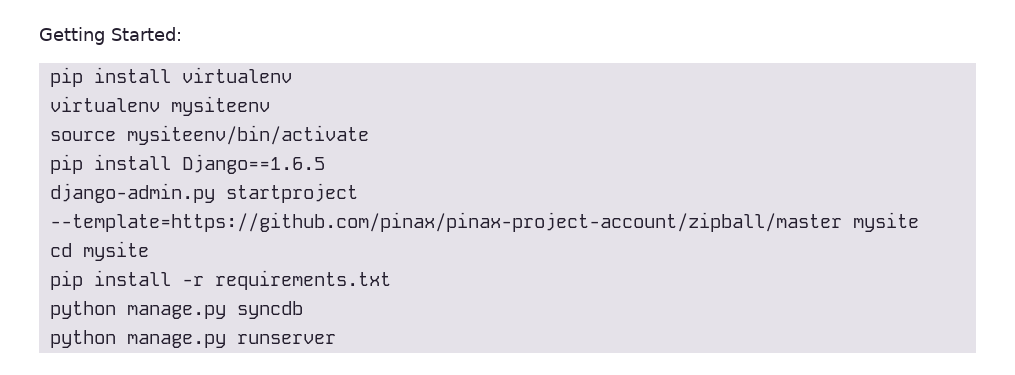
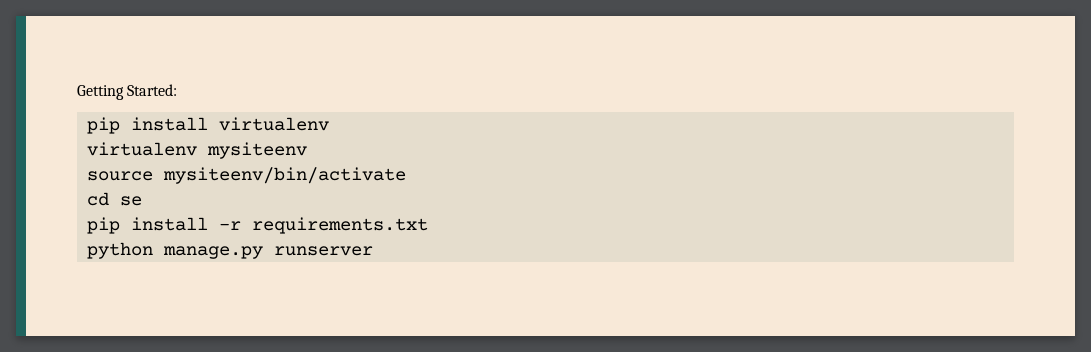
[49,154,325,174] [49,183,358,203] [49,212,919,232] // pip install Django==1.6.5 // django-admin.py startproject --template=https://github.com/pinax/pinax-project-account/zipball/master mysite -> (406, 175) none
[82,241,149,261] mysite -> [119,196,142,206] se
[49,301,303,319] // python manage.py syncdb -> (428, 225) none

